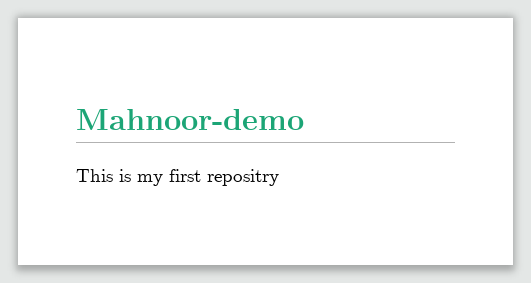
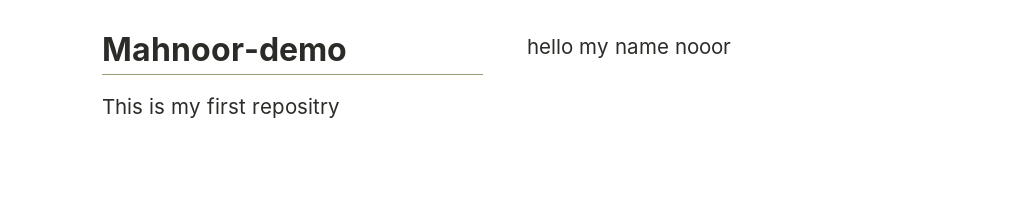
(279, 177) none -> [527,39,731,58] // hello my name nooor

